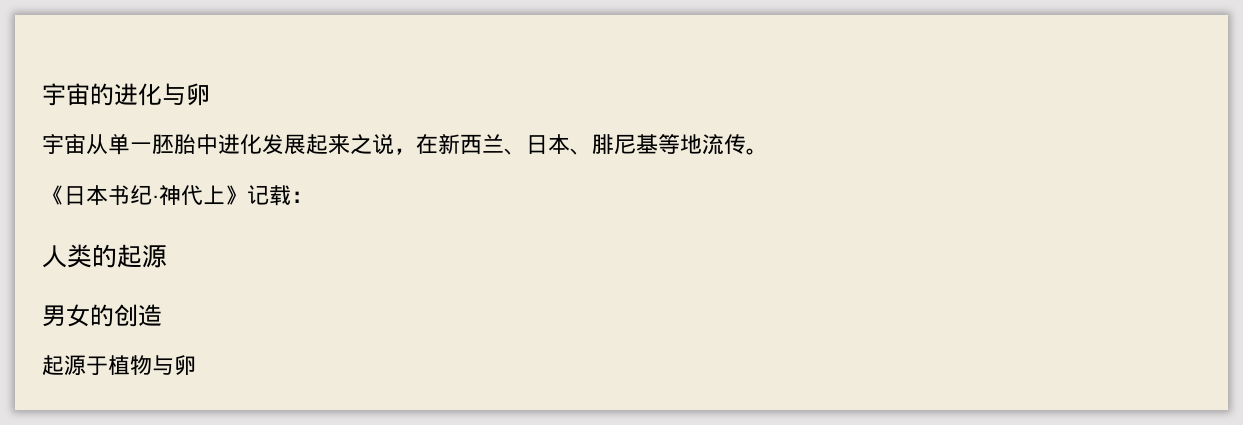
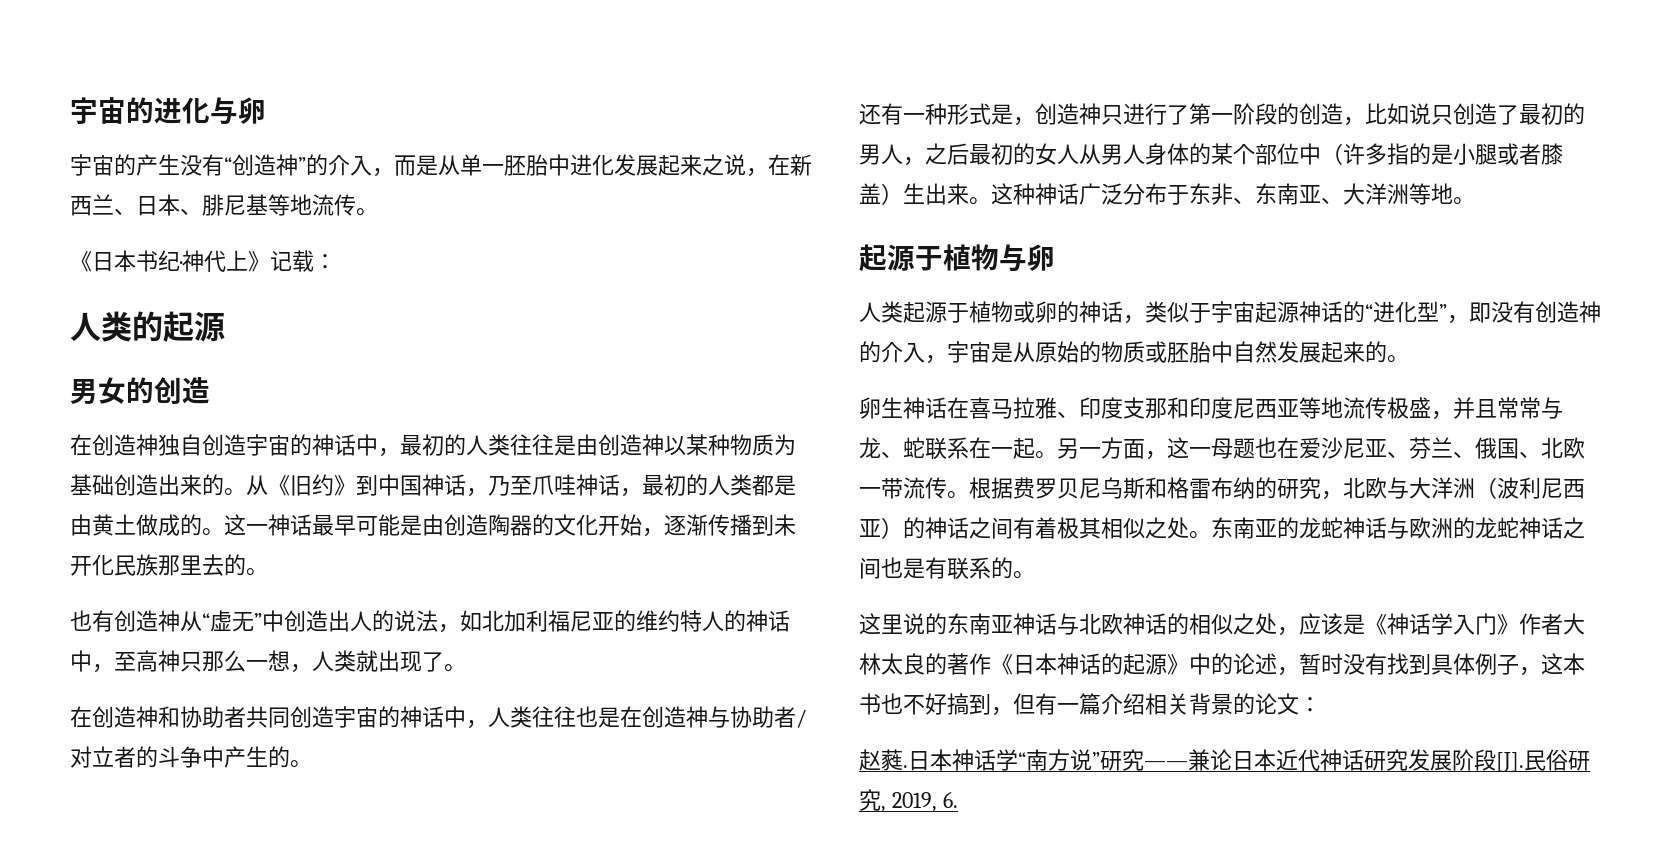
(86, 144) none -> [114,154,438,177] 的产生没有“创造神”的介入，而是
[42,355,196,376] 起源于植物与卵 -> [70,434,796,457] [70,474,796,497] [70,514,796,537] [70,554,268,576] [70,610,790,633] [70,650,466,673] [70,706,807,729] [70,746,312,768] [859,103,1585,126] [859,143,1563,166] [859,183,1475,205] [859,244,1055,272] [859,301,1601,324] [859,341,1409,364] [859,397,1563,420] [859,437,1585,460] [859,477,1585,500] [859,517,1585,539] [859,557,1035,580] [859,613,1585,636] [859,653,1585,676] [859,693,1321,716] [859,749,1590,772] [859,789,958,812] 在创造神独自创造宇宙的神话中，最初的人类往往是由创造神以某种物质为基础创造出来的。从《旧约》到中国神话，乃至爪哇神话，最初的人类都是由黄土做成的。这一神话最早可能是由创造陶器的文化开始，逐渐传播到未开化民族那里去的。 // 也有创造神从“虚无”中创造出人的说法，如北加利福尼亚的维约特人的神话中，至高神只那么一想，人类就出现了。 // 在创造神和协助者共同创造宇宙的神话中，人类往往也是在创造神与协助者/对立者的斗争中产生的。 // 还有一种形式是，创造神只进行了第一阶段的创造，比如说只创造了最初的男人，之后最初的女人从男人身体的某个部位中（许多指的是小腿或者膝盖）生出来。这种神话广泛分布于东非、东南亚、大洋洲等地。 // 起源于植物与卵 // 人类起源于植物或卵的神话，类似于宇宙起源神话的“进化型”，即没有创造神的介入，宇宙是从原始的物质或胚胎中自然发展起来的。 // 卵生神话在喜马拉雅、印度支那和印度尼西亚等地流传极盛，并且常常与龙、蛇联系在一起。另一方面，这一母题也在爱沙尼亚、芬兰、俄国、北欧一带流传。根据费罗贝尼乌斯和格雷布纳的研究，北欧与大洋洲（波利尼西亚）的神话之间有着极其相似之处。东南亚的龙蛇神话与欧洲的龙蛇神话之间也是有联系的。 // 这里说的东南亚神话与北欧神话的相似之处，应该是《神话学入门》作者大林太良的著作《日本神话的起源》中的论述，暂时没有找到具体例子，这本书也不好搞到，但有一篇介绍相关背景的论文： // 赵蕤.日本神话学“南方说”研究——兼论日本近代神话研究发展阶段[J].民俗研究, 2019, 6.

